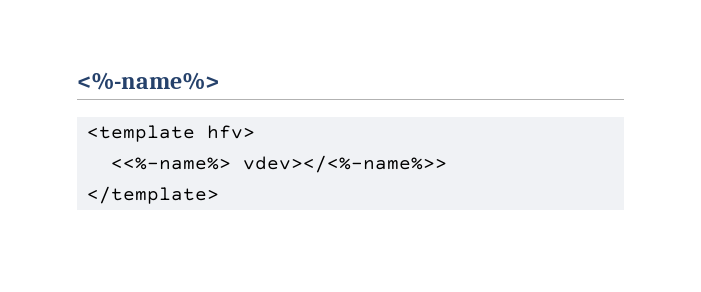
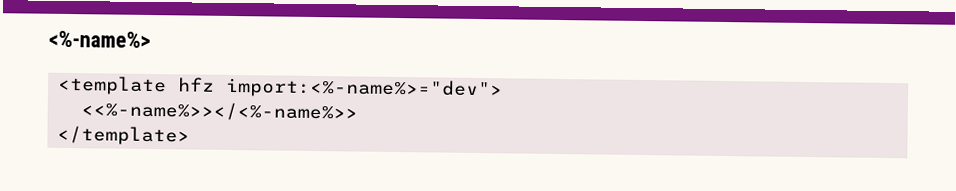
[207,125,256,139] [111,155,448,173] hfv> // <<%-name%> vdev></<%-name%>> -> [178,77,504,100] [81,101,359,122] hfz import:<%-name%>="dev"> // <<%-name%>></<%-name%>>

